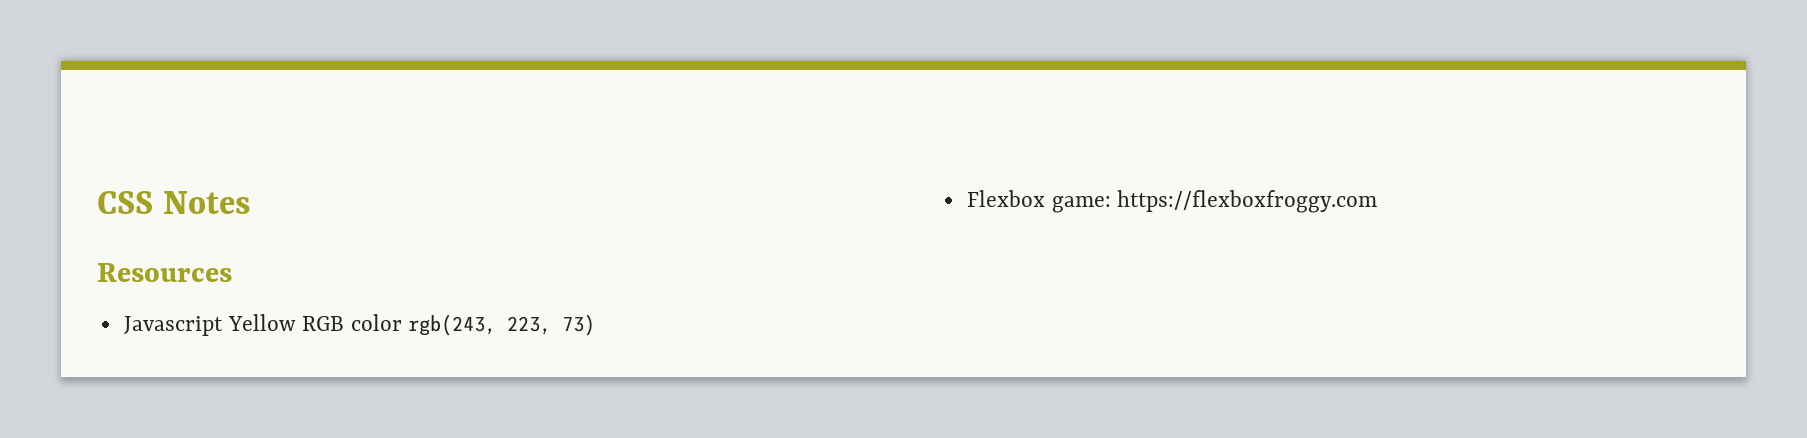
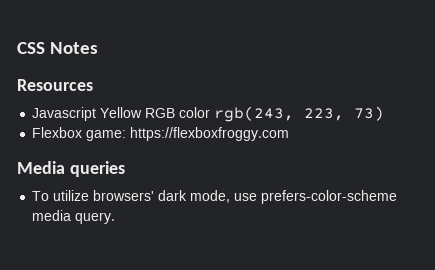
(1378, 201) none -> [17,161,125,177] [32,190,398,204] [32,210,116,224] // Media queries // To utilize browsers' dark mode, use prefers-color-scheme media query.

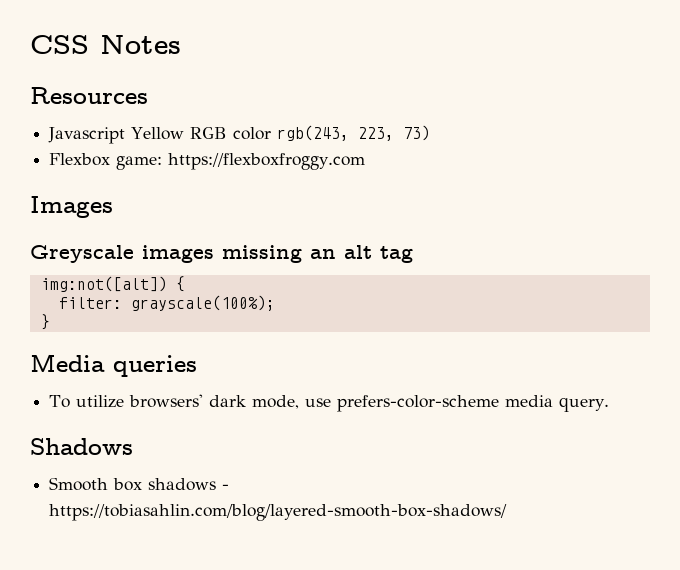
(290, 134) none -> [30,196,113,218] [30,245,413,263] [40,276,185,292] [58,295,275,311] [40,314,50,330] // Images // Greyscale images missing an alt tag // img:not([alt]) { // filter: grayscale(100%); // }
(116, 218) none -> [30,438,133,455] [49,477,230,491] [49,504,508,521] // Shadows // Smooth box shadows - https://tobiasahlin.com/blog/layered-smooth-box-shadows/

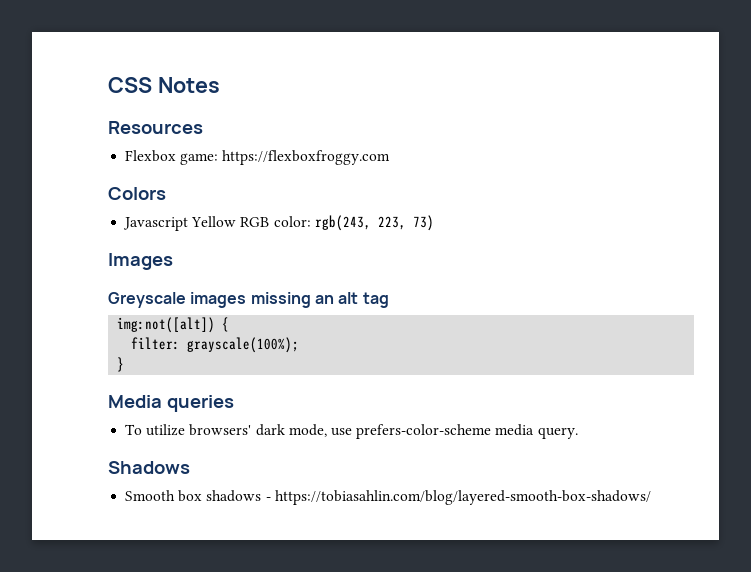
(148, 95) none -> [125,150,391,165] [108,187,166,200] // Flexbox game: https://flexboxfroggy.com // Colors
[233,127,272,140] color -> [273,216,311,227] color:
[49,153,366,170] // Flexbox game: https://flexboxfroggy.com -> (434, 223) none

